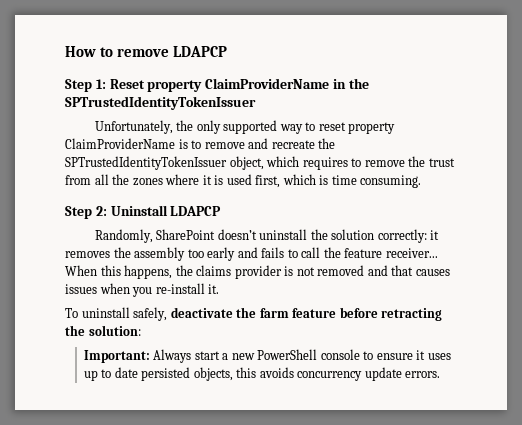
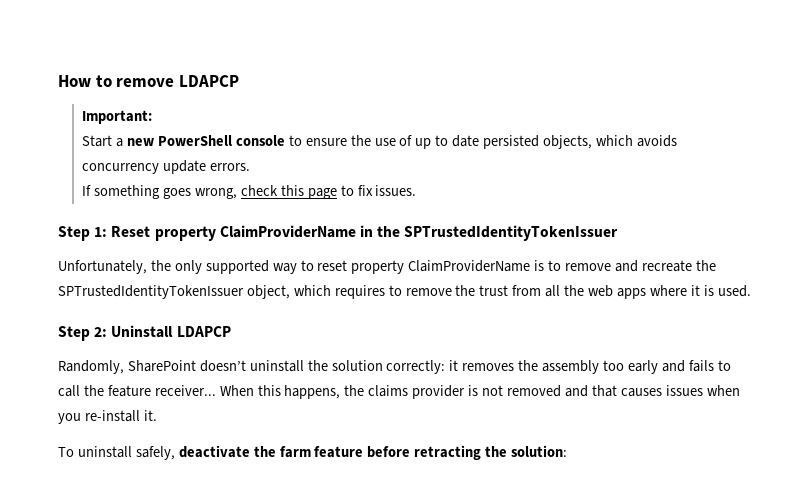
(228, 51) none -> [82,110,153,124] [82,135,677,149] [82,160,251,174] [82,185,417,199] // Important: // Start a new PowerShell console to ensure the use of up to date persisted objects, which avoids concurrency update errors. // If something goes wrong, check this page to fix issues.
[132,178,163,186] zones -> [588,285,646,299] web apps
[226,174,422,188] used first, which is time consuming. -> [717,285,751,297] used.
[83,349,451,363] [83,367,441,381] // Important: Always start a new PowerShell console to ensure it uses up to date persisted objects, this avoids concurrency update errors. -> (568, 451) none

